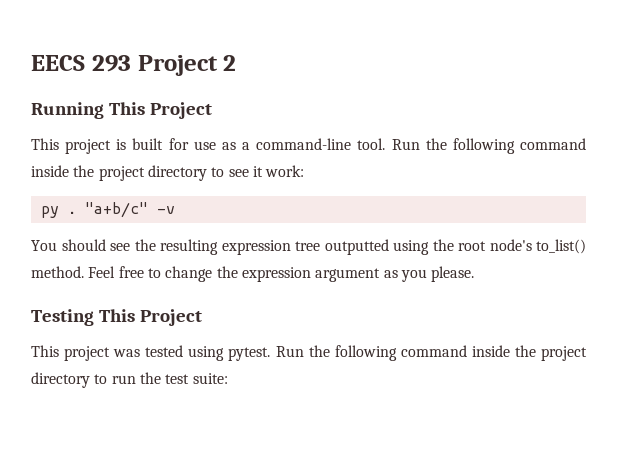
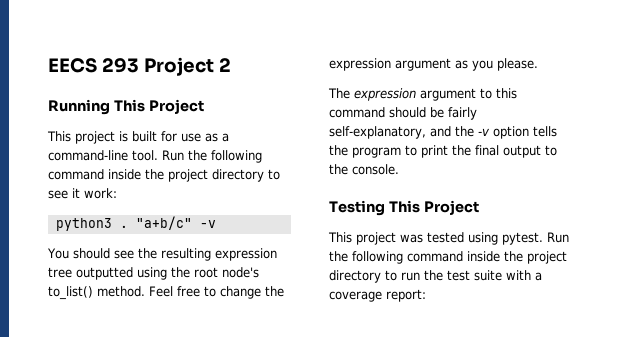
[40,206,59,218] py -> [55,218,112,231] python3
(475, 274) none -> [328,88,517,101] [329,107,477,120] [329,126,557,139] [329,145,557,158] [329,164,399,175] // The expression argument to this command should be fairly self-explanatory, and the -v option tells the program to print the final output to the console.
[192,373,228,384] suite: -> [474,270,542,281] [329,289,426,302] suite with a coverage report:

